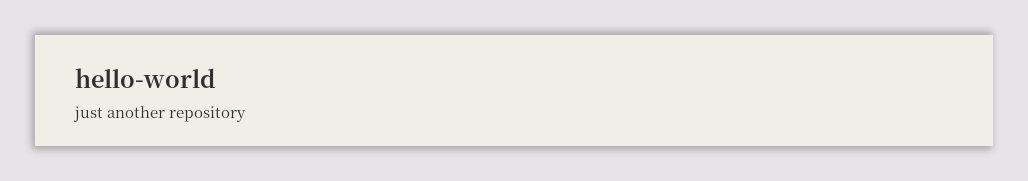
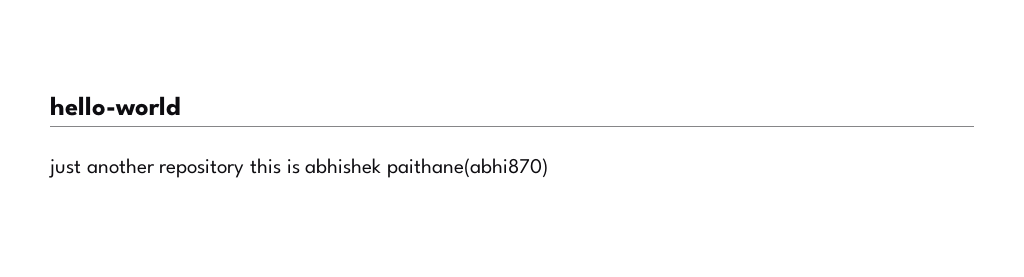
(247, 114) none -> [250,158,549,178] this is abhishek paithane(abhi870)

